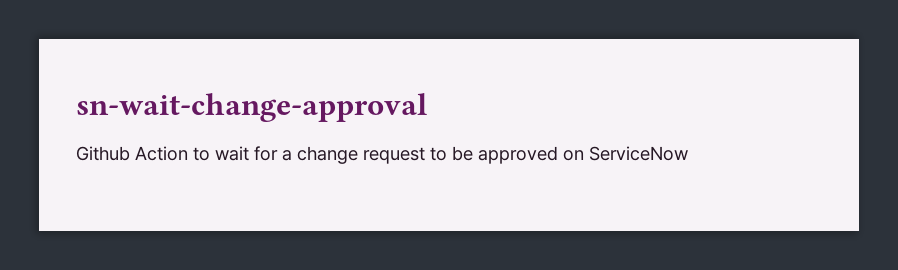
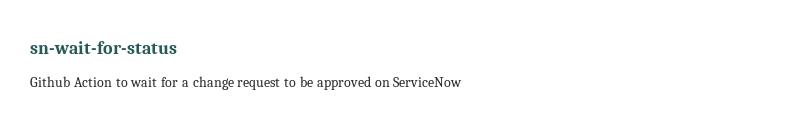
[76,93,427,122] sn-wait-change-approval -> [30,41,177,54] sn-wait-for-status

